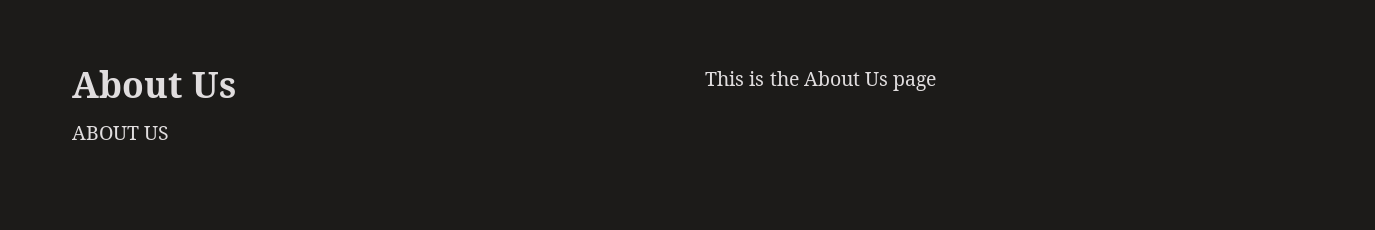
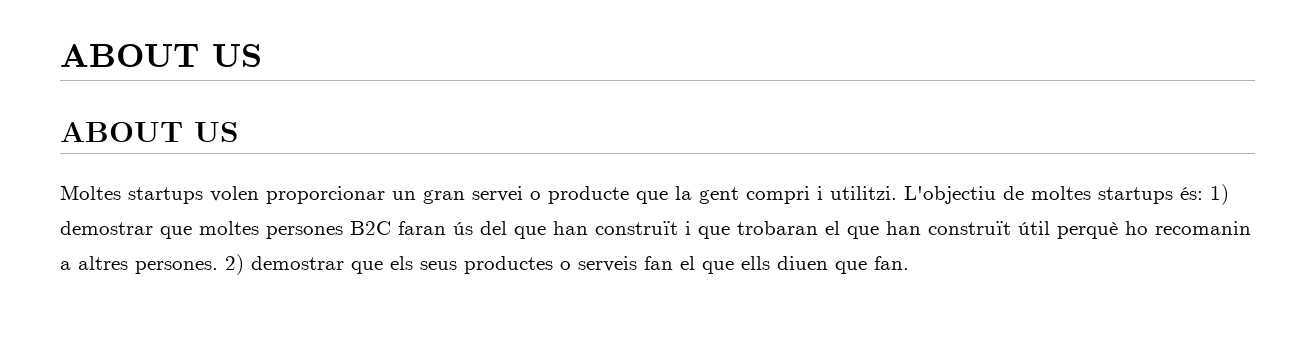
[72,70,236,98] [72,126,170,140] [705,71,937,91] About Us // ABOUT US // This is the About Us page -> [60,44,262,67] [60,122,239,142] [60,184,1229,205] [60,221,1251,239] [60,254,909,275] ABOUT US // ABOUT US // Moltes startups volen proporcionar un gran servei o producte que la gent compri i utilitzi. L'objectiu de moltes startups és: 1) demostrar que moltes persones B2C faran ús del que han construït i que trobaran el que han construït útil perquè ho recomanin a altres persones. 2) demostrar que els seus productes o serveis fan el que ells diuen que fan.

